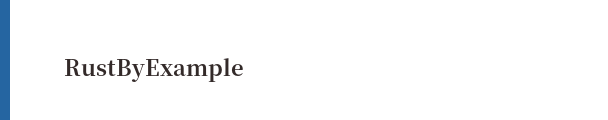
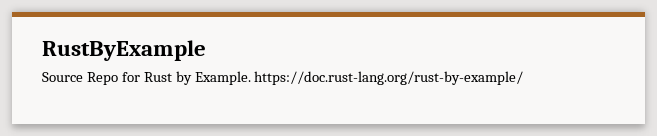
(244, 70) none -> [42,71,524,85] // Source Repo for Rust by Example. https://doc.rust-lang.org/rust-by-example/

